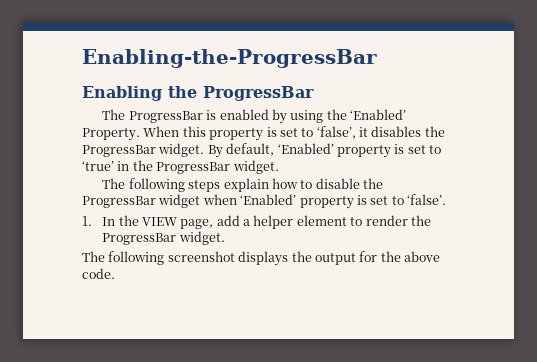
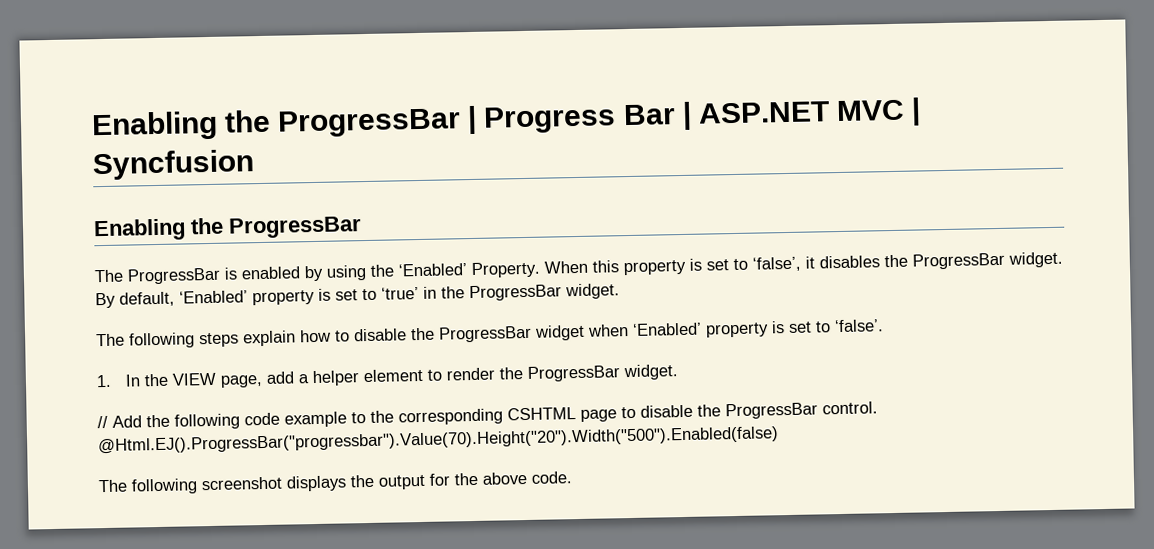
[82,49,377,68] Enabling-the-ProgressBar -> [91,97,921,142] [92,149,255,181] Enabling the ProgressBar | Progress Bar | ASP.NET MVC | Syncfusion
(225, 238) none -> [97,401,878,430] [98,426,779,455] // // Add the following code example to the corresponding CSHTML page to disable the ProgressBar control. @Html.EJ().ProgressBar("progressbar").Value(70).Height("20").Width("500").Enabled(false)

